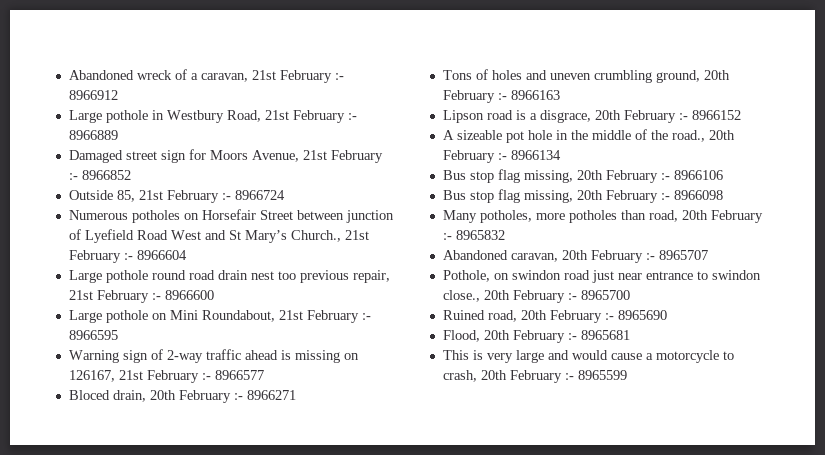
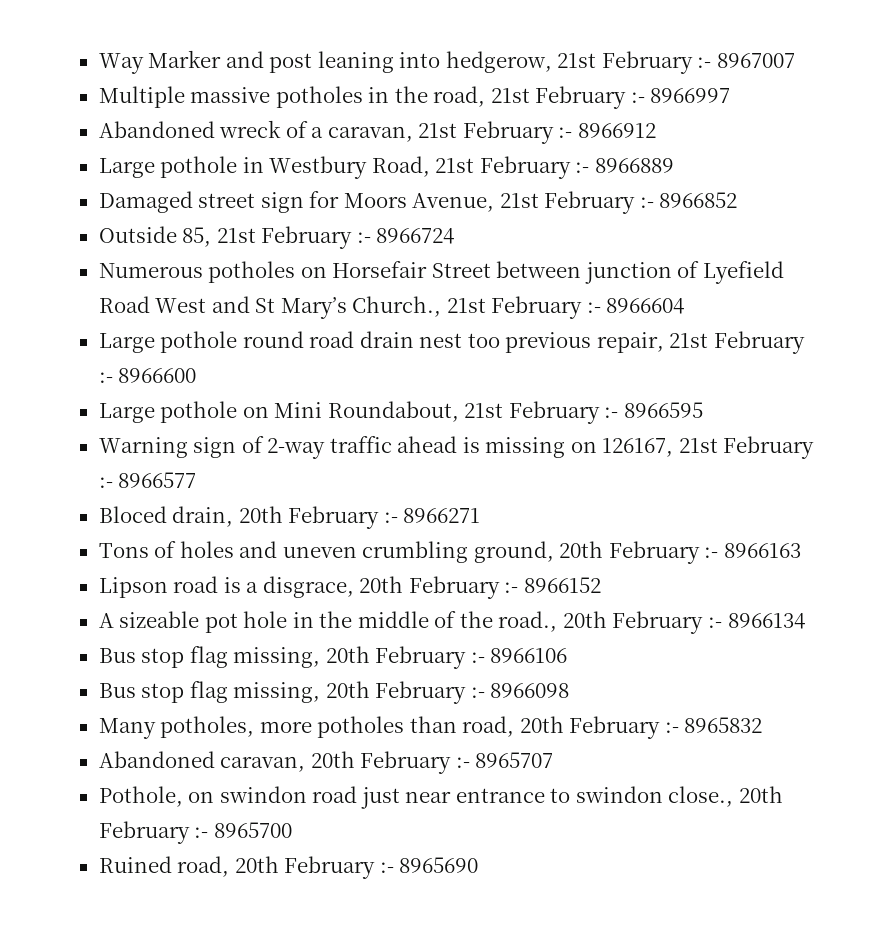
(68, 75) none -> [98,50,795,74] [98,86,731,109] Way Marker and post leaning into hedgerow, 21st February :- 8967007 // Multiple massive potholes in the road, 21st February :- 8966997 //
[442,330,630,343] [442,350,734,363] [442,370,627,383] // Flood, 20th February :- 8965681 // This is very large and would cause a motorcycle to crash, 20th February :- 8965599 -> (479, 865) none

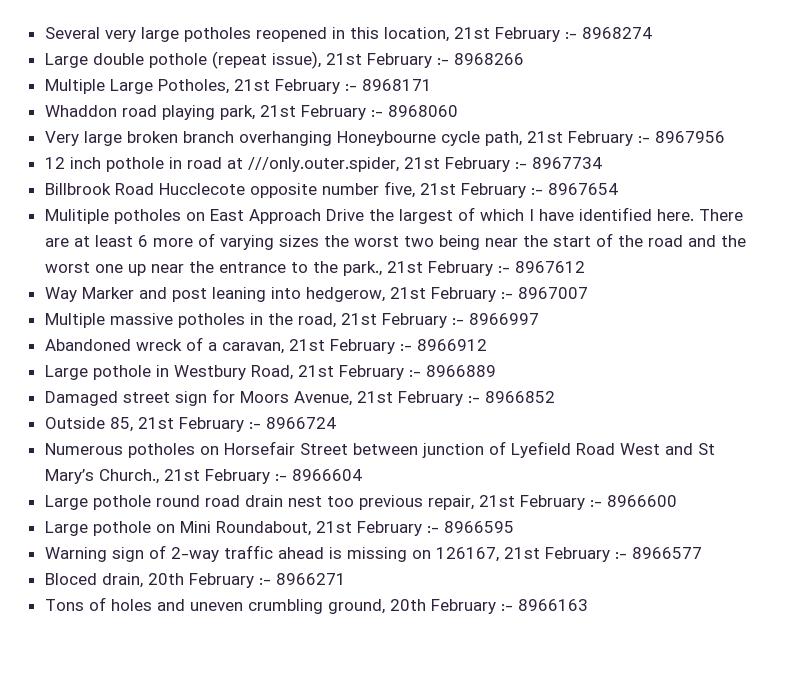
(98, 63) none -> [44,27,652,42] [44,51,524,69] [44,79,432,94] [44,105,458,120] [44,131,725,146] [44,157,602,172] [44,181,618,198] [44,207,743,224] [44,233,746,250] [44,261,585,276] Several very large potholes reopened in this location, 21st February :- 8968274 // Large double pothole (repeat issue), 21st February :- 8968266 // Multiple Large Potholes, 21st February :- 8968171 // Whaddon road playing park, 21st February :- 8968060 // Very large broken branch overhanging Honeybourne cycle path, 21st February :- 8967956 // 12 inch pothole in road at ///only.outer.spider, 21st February :- 8967734 // Billbrook Road Hucclecote opposite number five, 21st February :- 8967654 // Mulitiple potholes on East Approach Drive the largest of which I have identified here. There are at least 6 more of varying sizes the worst two being near the start of the road and the worst one up near the entrance to the park., 21st February :- 8967612 //
[98,576,601,599] [98,611,805,634] [98,646,568,669] [98,681,570,704] [98,716,763,739] [98,751,554,774] [98,786,783,809] [98,821,292,844] [98,856,479,879] // Lipson road is a disgrace, 20th February :- 8966152 // A sizeable pot hole in the middle of the road., 20th February :- 8966134 // Bus stop flag missing, 20th February :- 8966106 // Bus stop flag missing, 20th February :- 8966098 // Many potholes, more potholes than road, 20th February :- 8965832 // Abandoned caravan, 20th February :- 8965707 // Pothole, on swindon road just near entrance to swindon close., 20th February :- 8965700 // Ruined road, 20th February :- 8965690 -> (588, 605) none

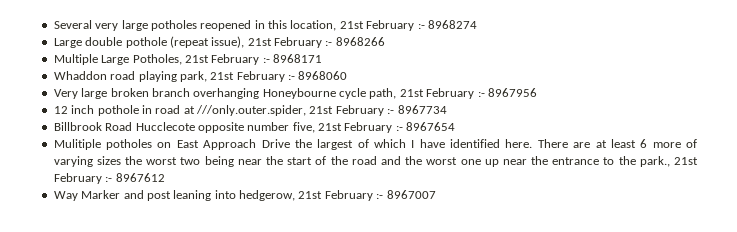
[44,313,539,328] [44,337,487,354] [44,365,496,380] [44,389,555,406] [44,417,336,432] [44,441,715,458] [44,469,362,484] [44,495,677,510] [44,521,514,536] [44,545,702,562] [44,573,346,588] [44,597,588,614] // Multiple massive potholes in the road, 21st February :- 8966997 // Abandoned wreck of a caravan, 21st February :- 8966912 // Large pothole in Westbury Road, 21st February :- 8966889 // Damaged street sign for Moors Avenue, 21st February :- 8966852 // Outside 85, 21st February :- 8966724 // Numerous potholes on Horsefair Street between junction of Lyefield Road West and St Mary’s Church., 21st February :- 8966604 // Large pothole round road drain nest too previous repair, 21st February :- 8966600 // Large pothole on Mini Roundabout, 21st February :- 8966595 // Warning sign of 2-way traffic ahead is missing on 126167, 21st February :- 8966577 // Bloced drain, 20th February :- 8966271 // Tons of holes and uneven crumbling ground, 20th February :- 8966163 -> (436, 194) none

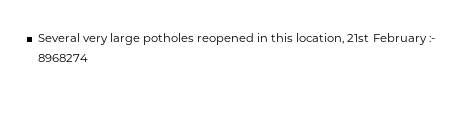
[53,36,385,48] [53,54,322,65] [53,71,348,82] [53,88,537,99] [53,105,447,116] [53,122,456,133] [53,139,697,150] [53,156,698,167] [53,173,165,184] [53,190,436,201] // Large double pothole (repeat issue), 21st February :- 8968266 // Multiple Large Potholes, 21st February :- 8968171 // Whaddon road playing park, 21st February :- 8968060 // Very large broken branch overhanging Honeybourne cycle path, 21st February :- 8967956 // 12 inch pothole in road at ///only.outer.spider, 21st February :- 8967734 // Billbrook Road Hucclecote opposite number five, 21st February :- 8967654 // Mulitiple potholes on East Approach Drive the largest of which I have identified here. There are at least 6 more of varying sizes the worst two being near the start of the road and the worst one up near the entrance to the park., 21st February :- 8967612 // Way Marker and post leaning into hedgerow, 21st February :- 8967007 -> (88, 58) none

